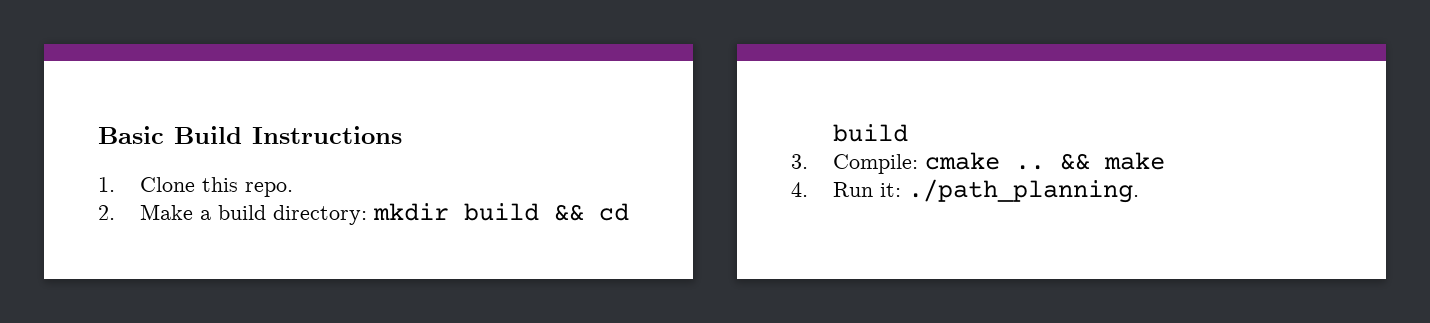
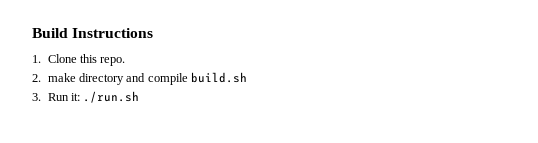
[98,126,164,144] Basic -> (32, 33) none
[139,203,629,225] [832,124,908,142] [791,152,1165,174] [791,182,808,197] Make a build directory: mkdir build && cd build // 3. Compile: cmake .. && make // 4. -> [47,72,247,85] [32,93,41,101] make directory and compile build.sh // 3.
[907,179,1139,203] ./path_planning. -> [83,91,140,103] ./run.sh

